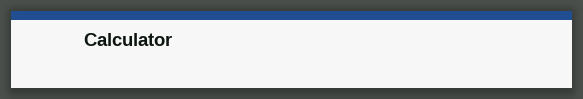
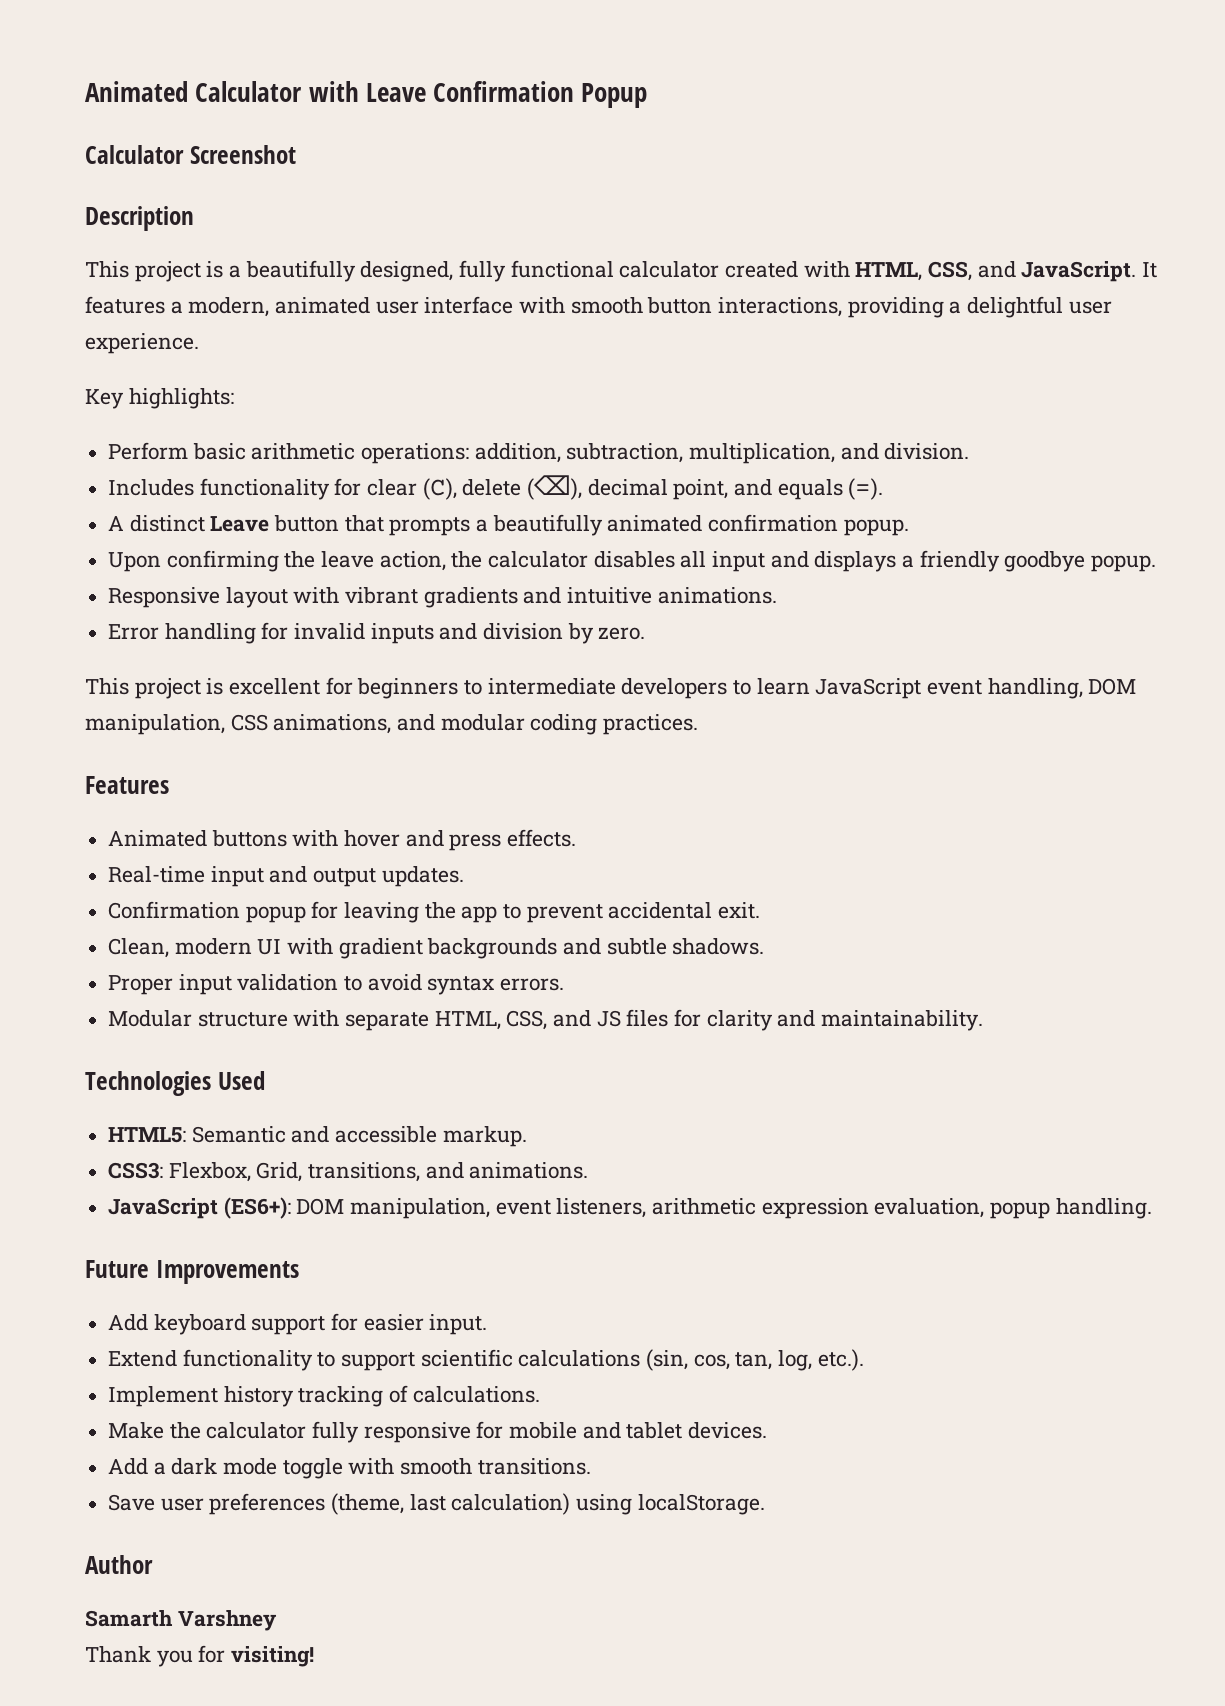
[84,33,172,46] Calculator -> [85,81,648,108] [85,145,296,164] [85,206,194,231] [85,260,1158,282] [85,296,1112,318] [85,333,199,354] [85,388,234,409] [108,442,970,464] [108,475,884,500] [108,514,909,536] [108,550,1157,572] [108,587,777,608] [108,622,646,644] [85,677,1137,699] [85,714,699,735] [85,776,169,794] [108,829,577,851] [108,866,464,887] [108,901,761,923] [108,938,765,959] [108,974,565,995] [108,1009,984,1031] [85,1071,265,1096] [108,1126,527,1147] [108,1162,589,1182] [108,1197,1152,1219] [85,1260,299,1284] [108,1313,488,1335] [108,1349,864,1371] [108,1385,540,1407] [108,1421,768,1443] [108,1458,591,1479] [108,1493,765,1515] [85,1555,153,1574] [85,1610,277,1631] [85,1645,315,1667] Animated Calculator with Leave Confirmation Popup // Calculator Screenshot // Description // This project is a beautifully designed, fully functional calculator created with HTML, CSS, and JavaScript. It features a modern, animated user interface with smooth button interactions, providing a delightful user experience. // Key highlights: // Perform basic arithmetic operations: addition, subtraction, multiplication, and division. // Includes functionality for clear (C), delete (⌫), decimal point, and equals (=). // A distinct Leave button that prompts a beautifully animated confirmation popup. // Upon confirming the leave action, the calculator disables all input and displays a friendly goodbye popup. // Responsive layout with vibrant gradients and intuitive animations. // Error handling for invalid inputs and division by zero. // This project is excellent for beginners to intermediate developers to learn JavaScript event handling, DOM manipulation, CSS animations, and modular coding practices. // Features // Animated buttons with hover and press effects. // Real-time input and output updates. // Confirmation popup for leaving the app to prevent accidental exit. // Clean, modern UI with gradient backgrounds and subtle shadows. // Proper input validation to avoid syntax errors. // Modular structure with separate HTML, CSS, and JS files for clarity and maintainability. // Technologies Used // HTML5: Semantic and accessible markup. // CSS3: Flexbox, Grid, transitions, and animations. // JavaScript (ES6+): DOM manipulation, event listeners, arithmetic expression evaluation, popup handling. // Future Improvements // Add keyboard support for easier input. // Extend functionality to support scientific calculations (sin, cos, tan, log, etc.). // Implement history tracking of calculations. // Make the calculator fully responsive for mobile and tablet devices. // Add a dark mode toggle with smooth transitions. // Save user preferences (theme, last calculation) using localStorage. // Author // Samarth Varshney // Thank you for visiting!

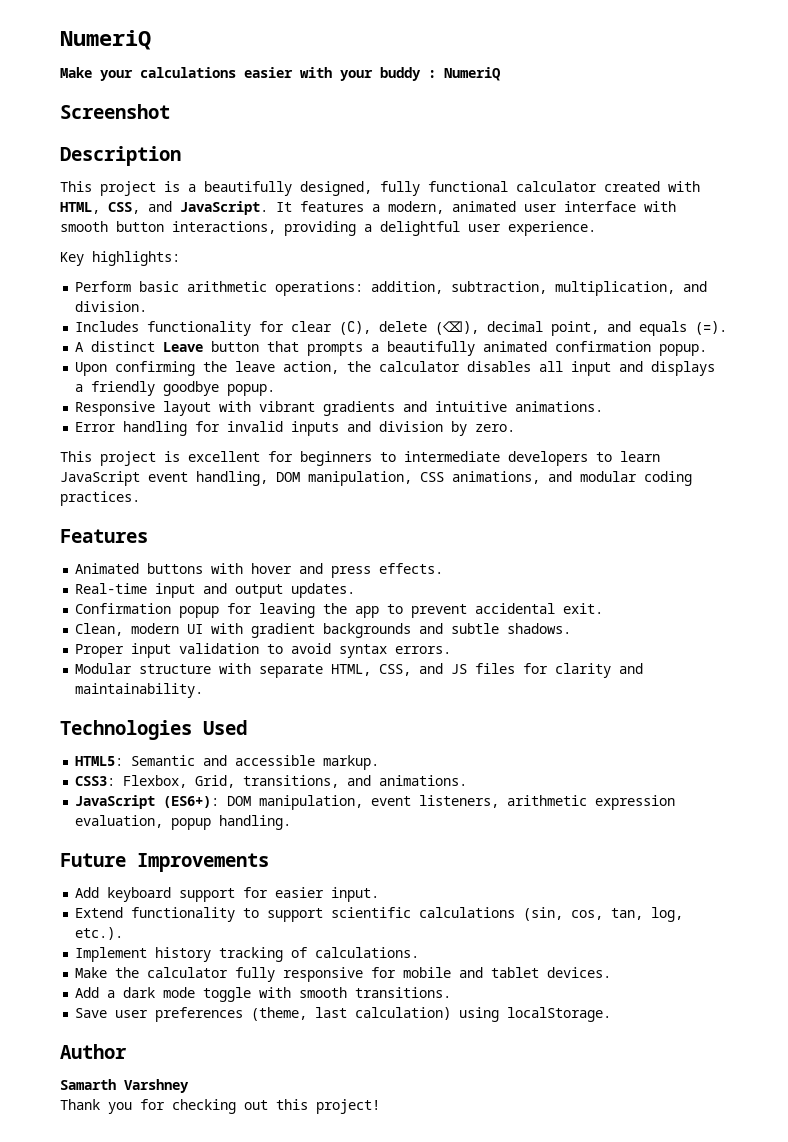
[85,81,648,108] [85,145,184,164] Animated Calculator with Leave Confirmation Popup // Calculator -> [60,30,151,50] [60,67,500,81] NumeriQ // Make your calculations easier with your buddy : NumeriQ //
[231,1646,315,1667] visiting! -> [172,1099,380,1114] checking out this project!

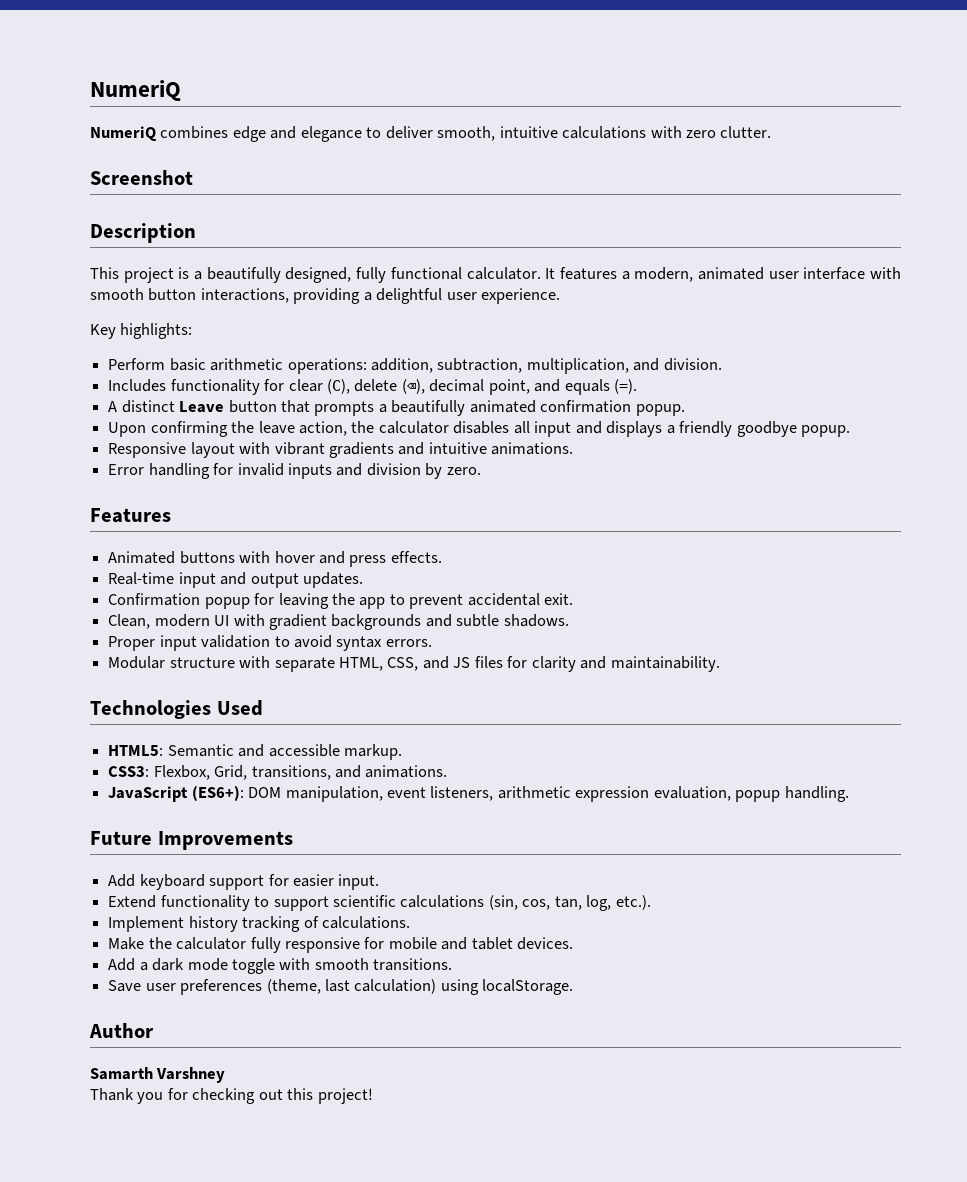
[60,30,151,50] [60,67,500,81] NumeriQ // Make your calculations easier with your buddy : NumeriQ -> [90,80,181,101] [90,126,772,142] NumeriQ // NumeriQ combines edge and elegance to deliver smooth, intuitive calculations with zero clutter.
[516,181,700,192] [60,201,268,215] calculator created with HTML, CSS, and JavaScript. -> [466,267,541,280] calculator.
[60,451,660,466] [60,471,692,486] [60,491,140,506] // This project is excellent for beginners to intermediate developers to learn JavaScript event handling, DOM manipulation, CSS animations, and modular coding practices. -> (481, 471) none

